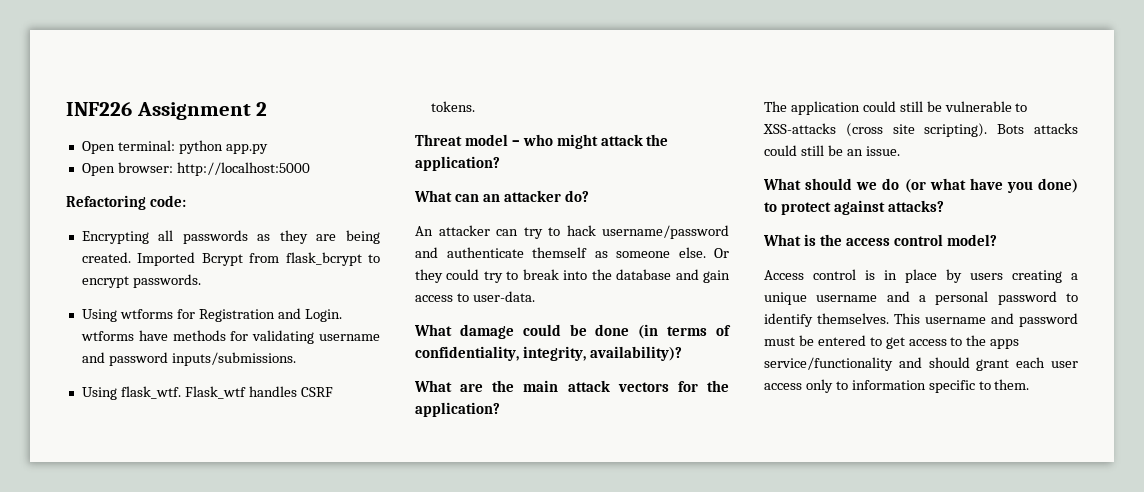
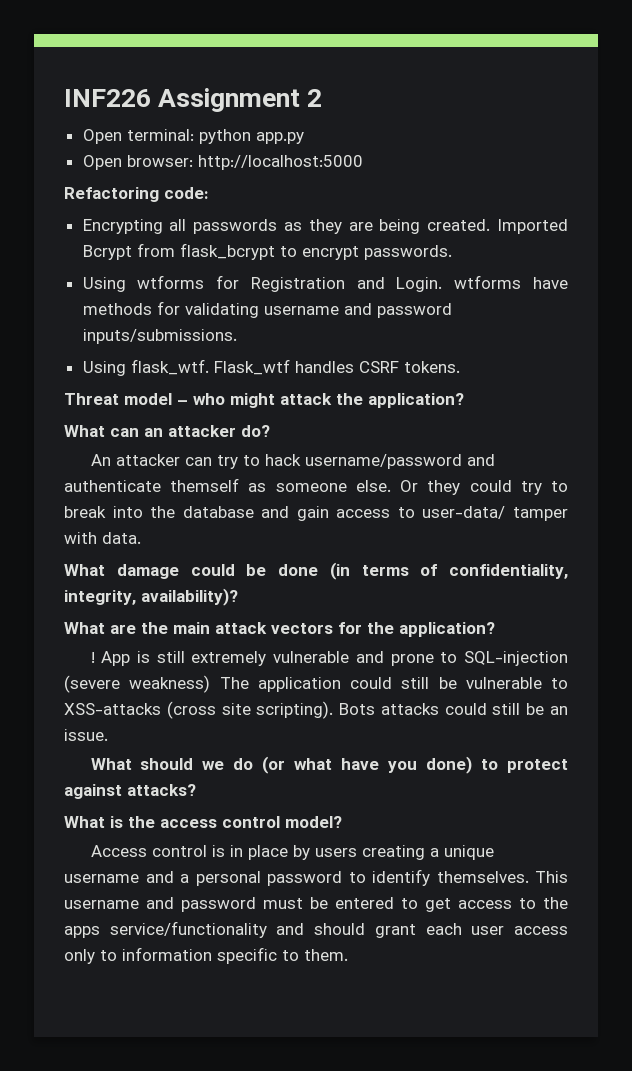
[472,291,535,302] user-data. -> [422,506,568,521] [64,532,141,544] user-data/ tamper with data.
(500, 409) none -> [90,651,568,666] [64,675,211,693] ! App is still extremely vulnerable and prone to SQL-injection (severe weakness)

